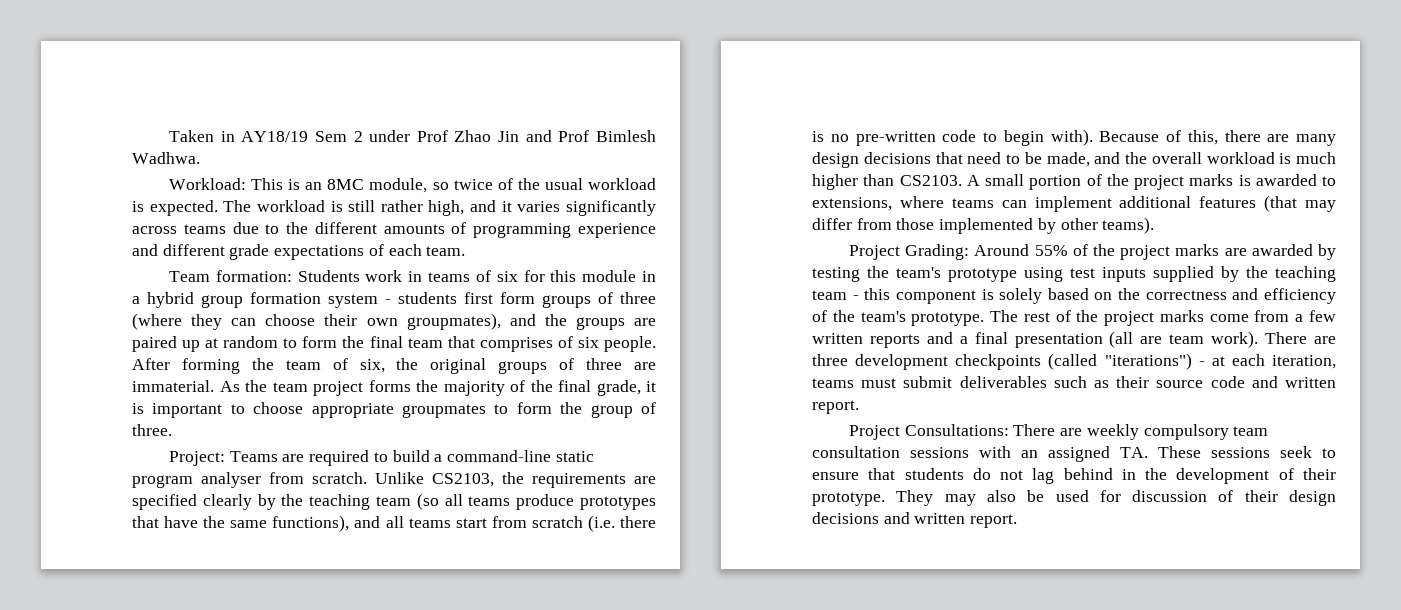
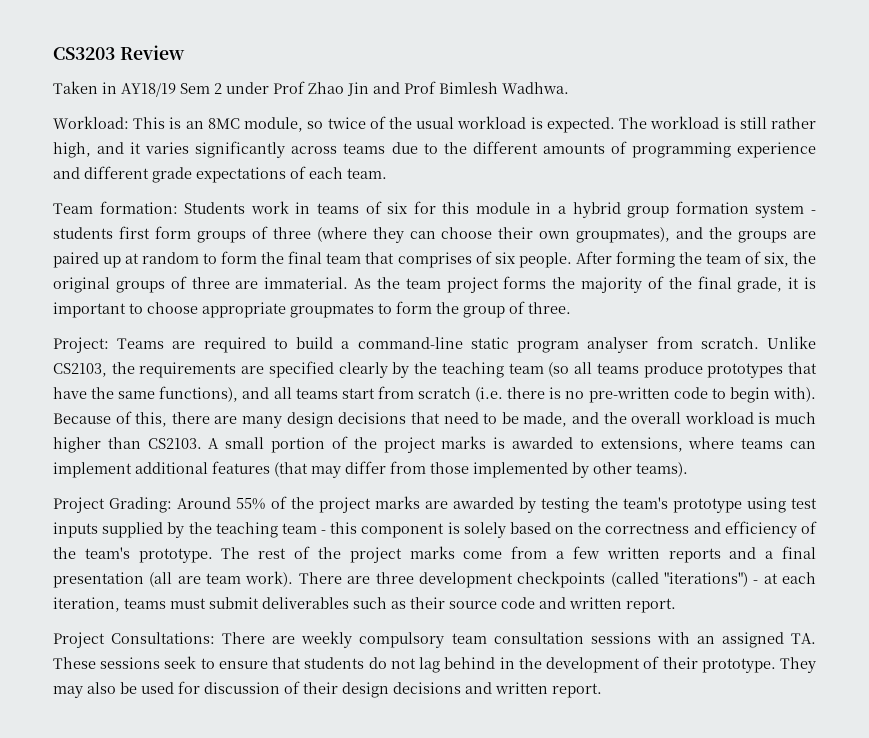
(169, 136) none -> [53,45,185,60] CS3203 Review //

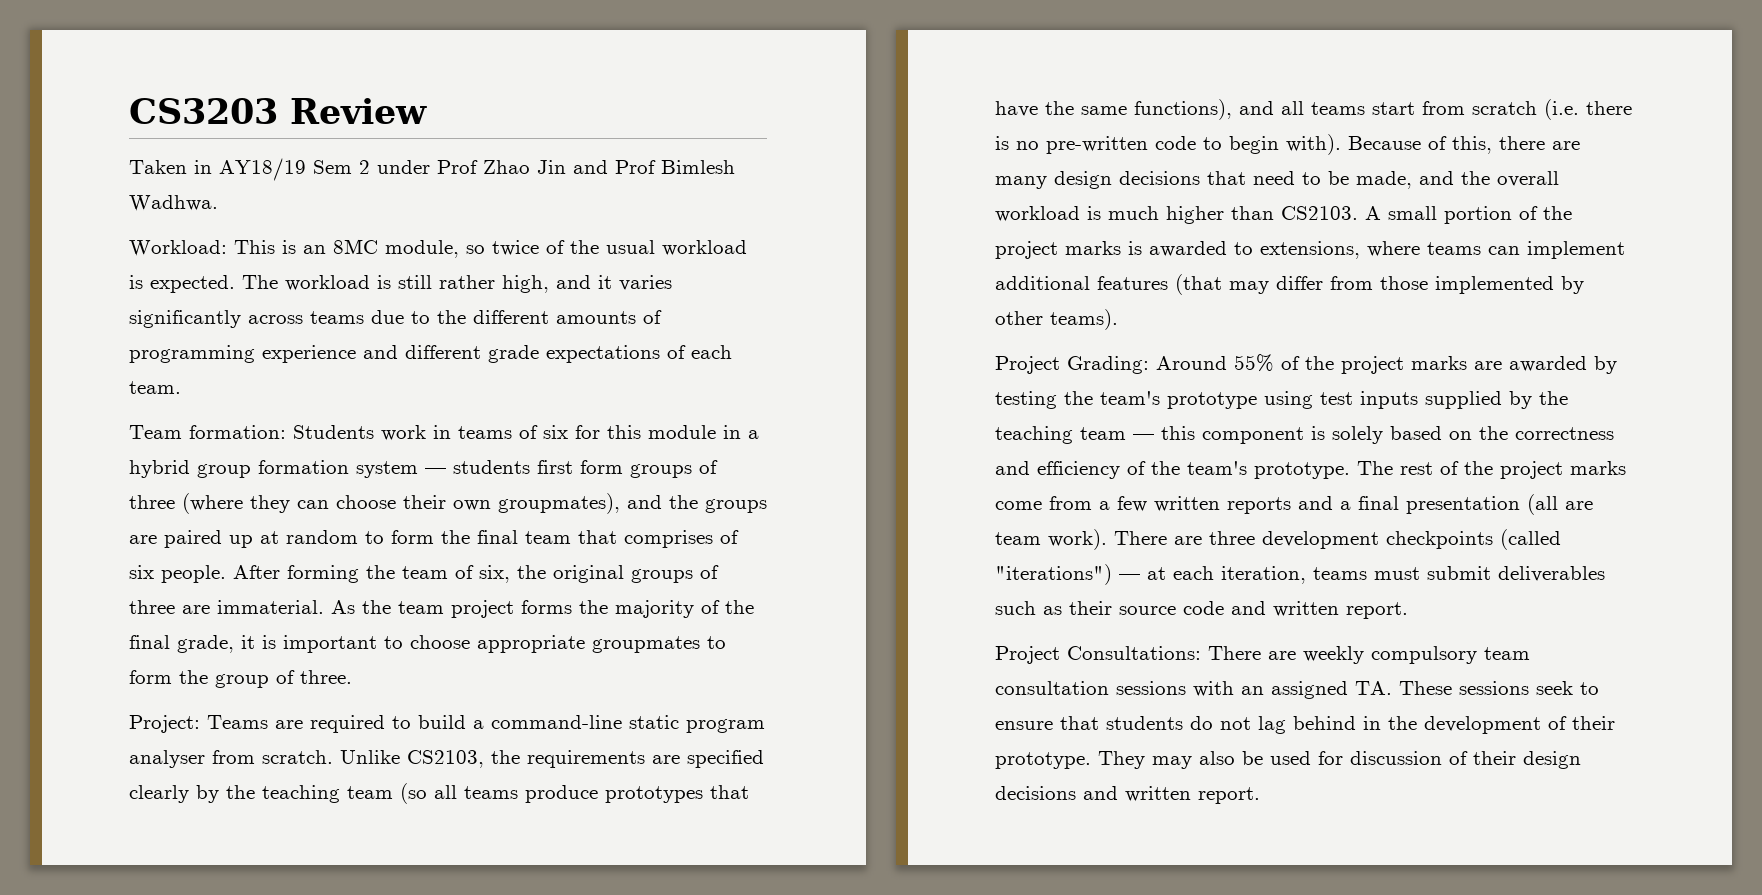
[811,210,816,214] - -> [425,468,446,474] —
[321,530,327,534] - -> [1133,434,1154,440] —
[753,580,759,584] - -> [1119,574,1140,580] —

